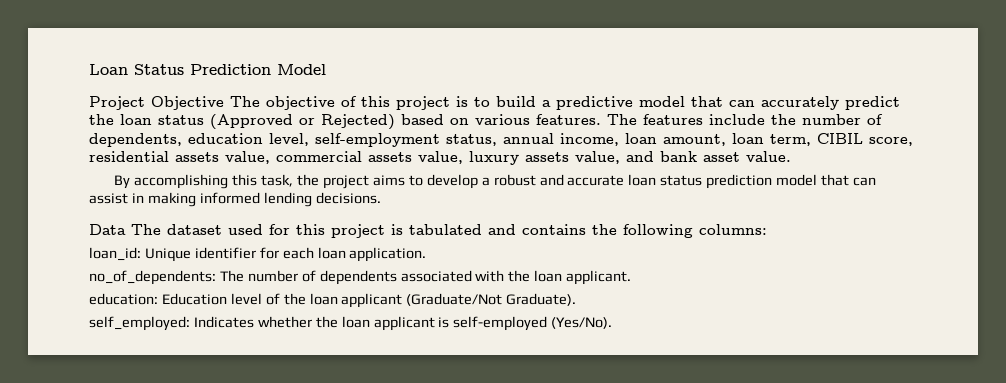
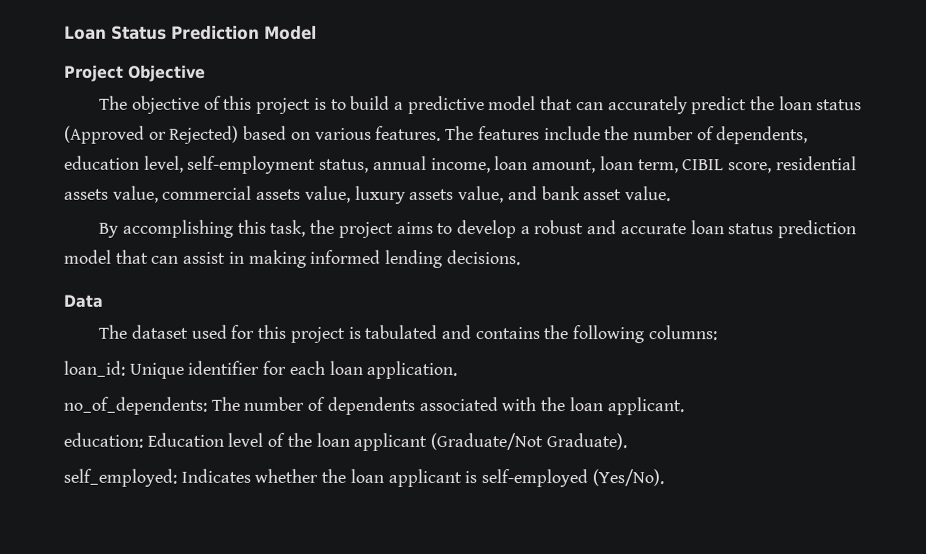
(224, 103) none -> (206, 73) //
(126, 229) none -> (103, 301) //

